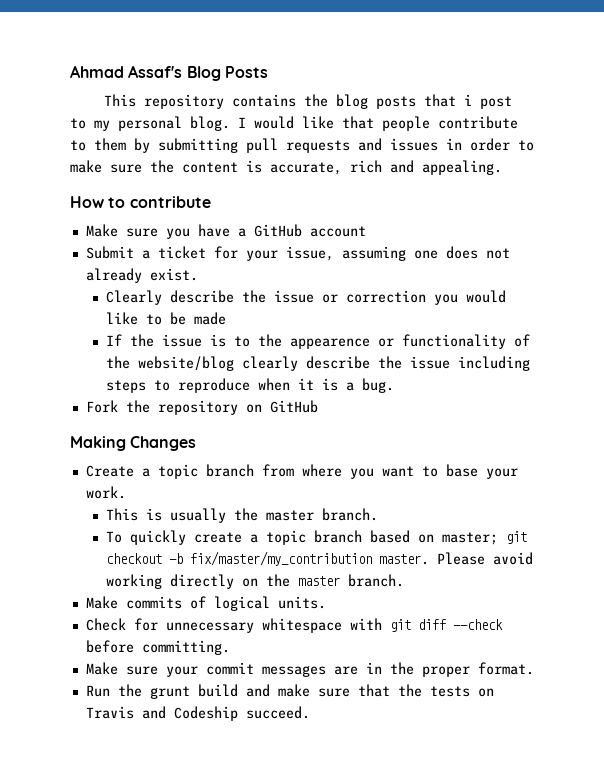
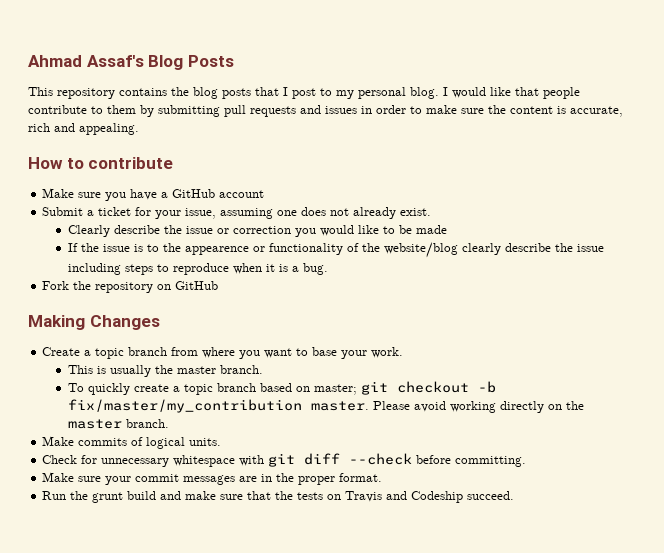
[464,94,473,106] i -> [283,87,288,96] I

